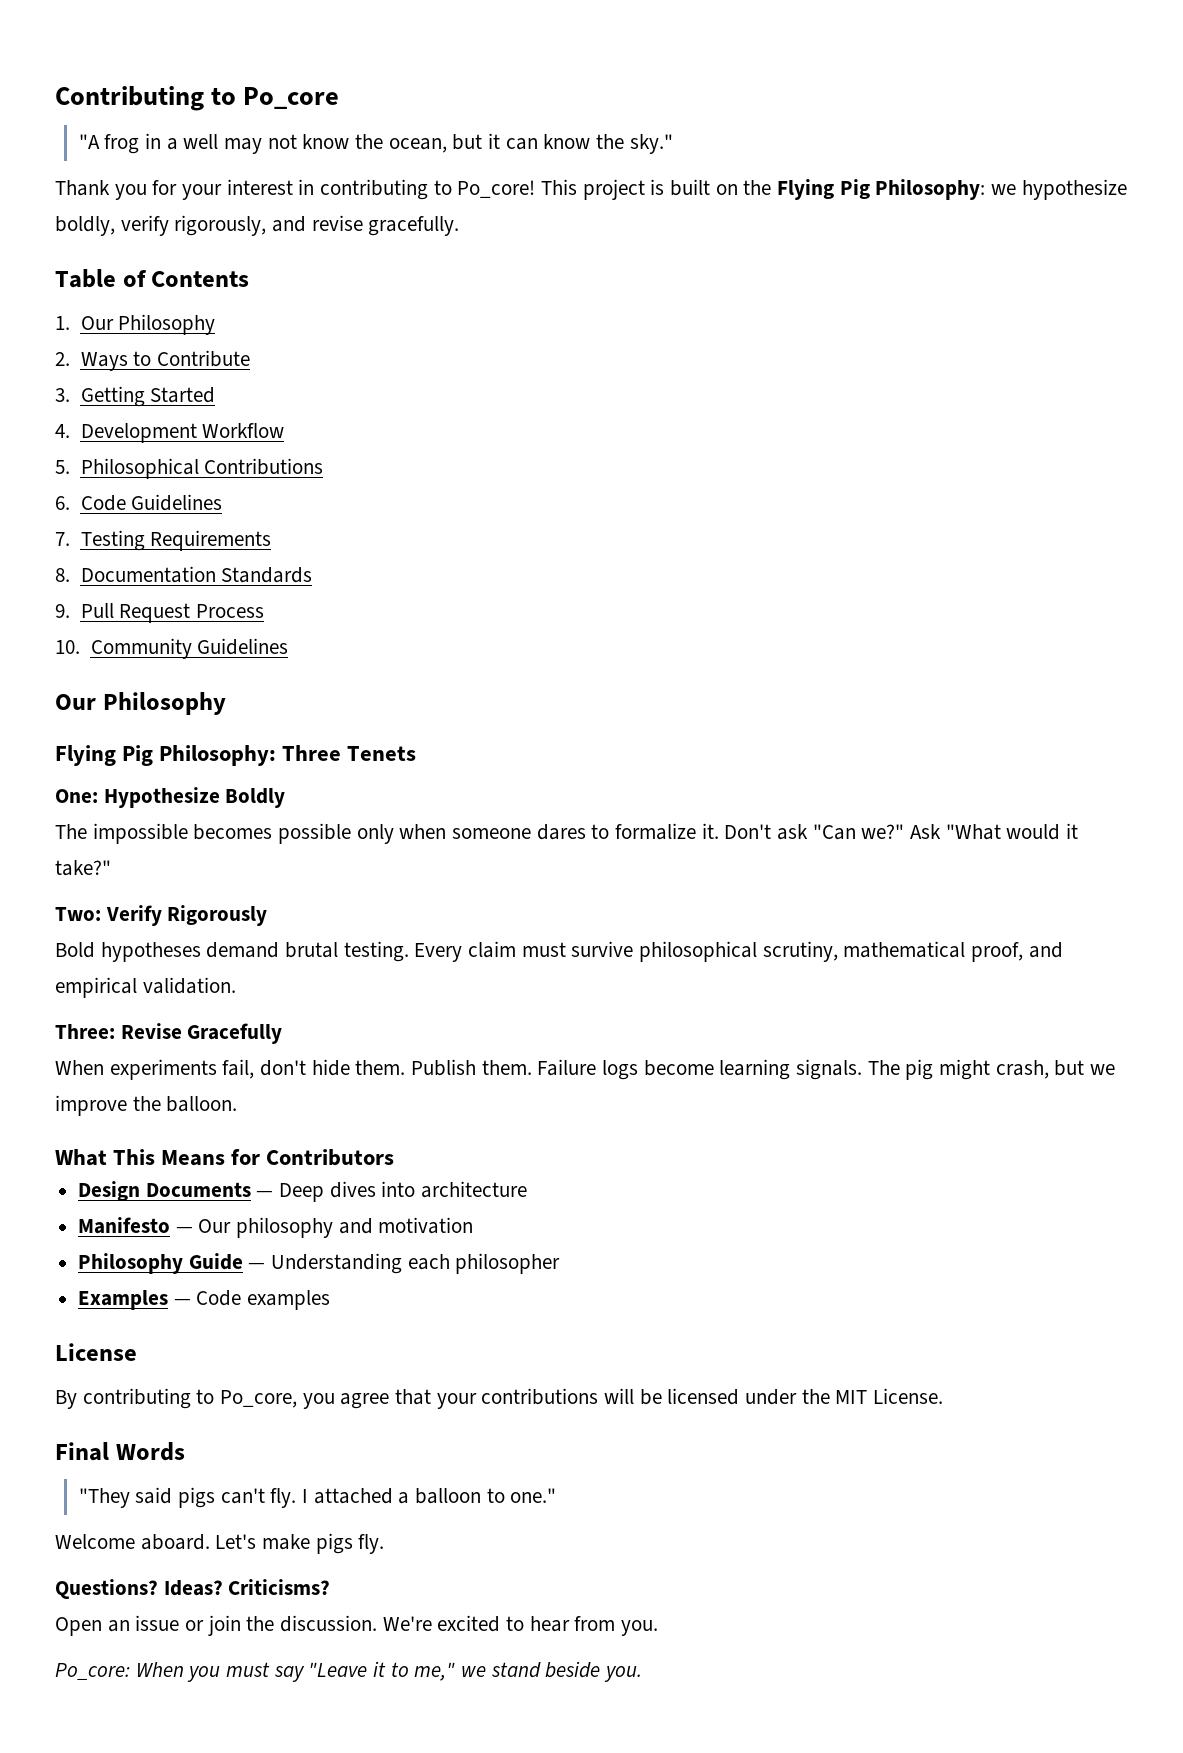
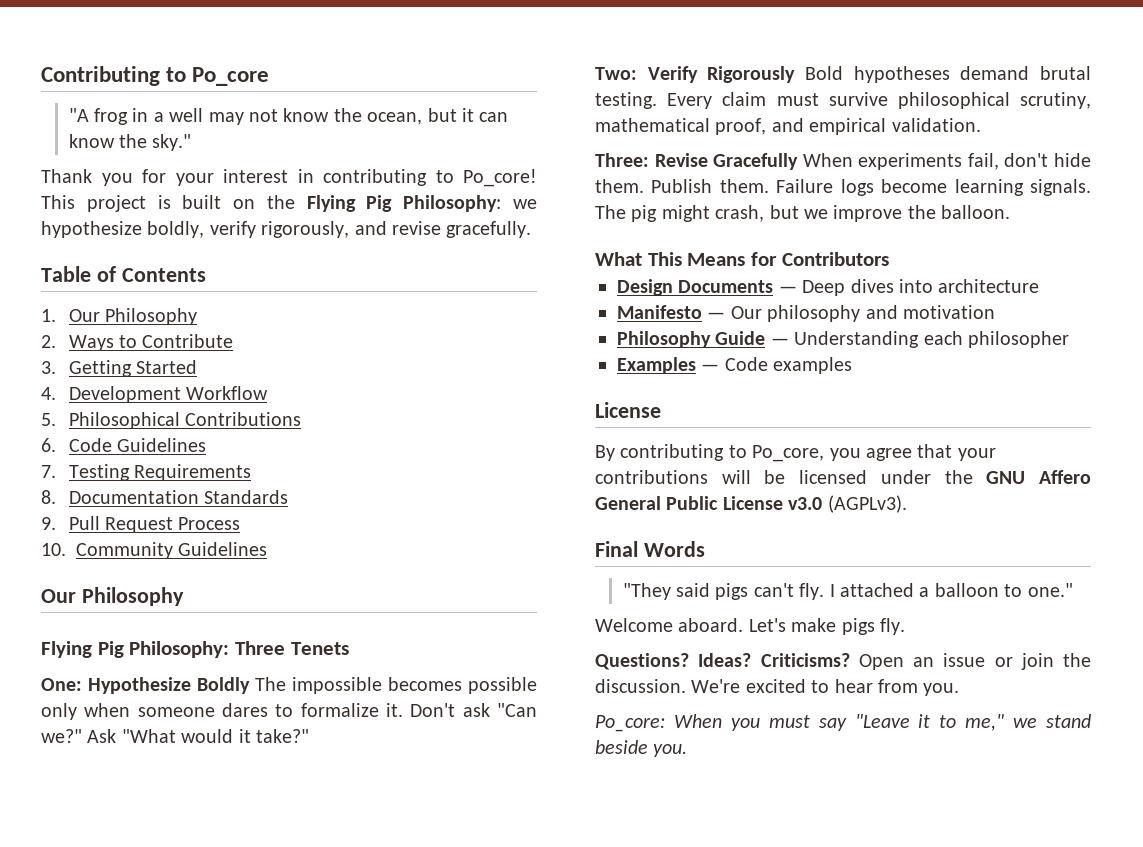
(286, 798) // -> (250, 685) none
(268, 915) // -> (796, 74) none
(283, 1033) // -> (799, 161) none
[835,1388,944,1404] MIT License. -> [986,470,1091,484] [595,495,907,513] GNU Affero General Public License v3.0 (AGPLv3).
(331, 1587) // -> (850, 660) none

